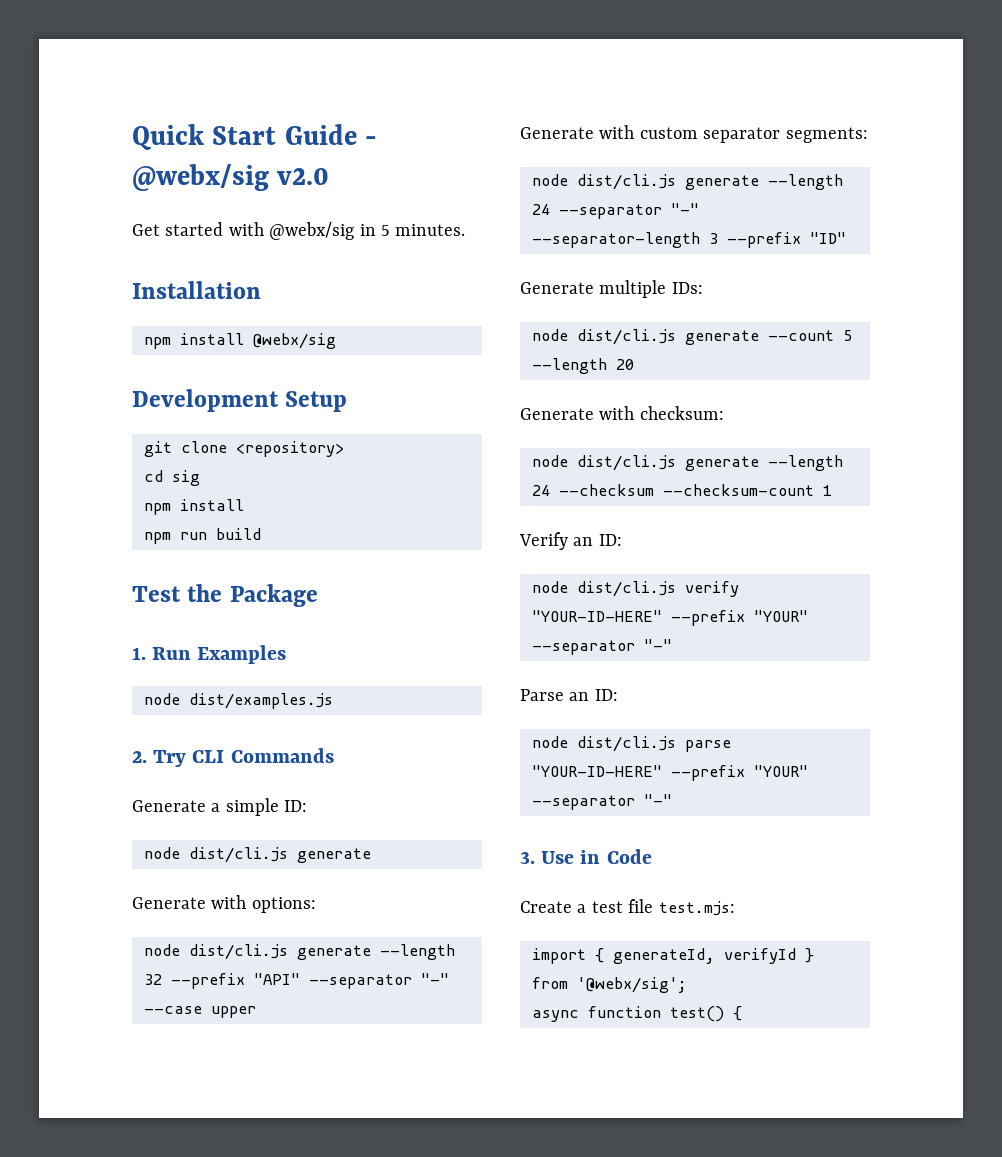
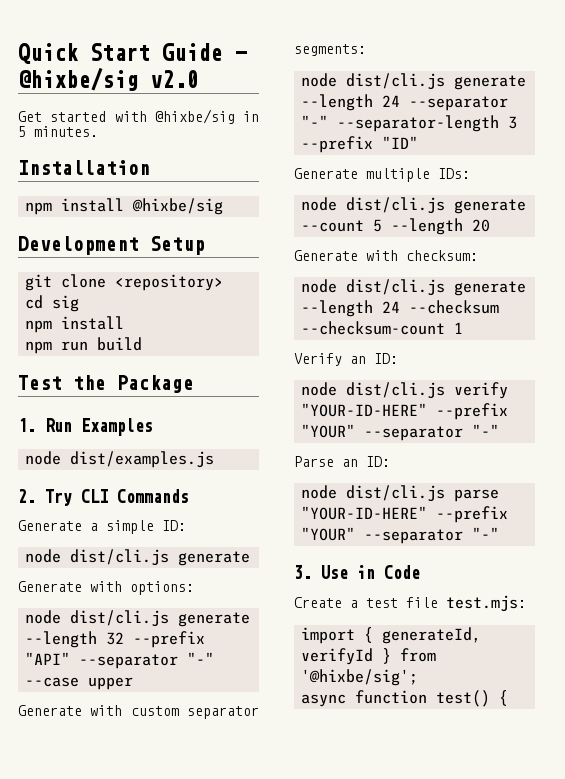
[132,164,269,191] @webx/sig -> [18,67,138,91] @hixbe/sig
[269,222,355,240] @webx/sig -> [154,109,235,124] @hixbe/sig
[253,333,336,349] @webx/sig -> [132,198,224,215] @hixbe/sig
[577,977,687,993] '@webx/sig'; -> [301,669,419,686] '@hixbe/sig';

